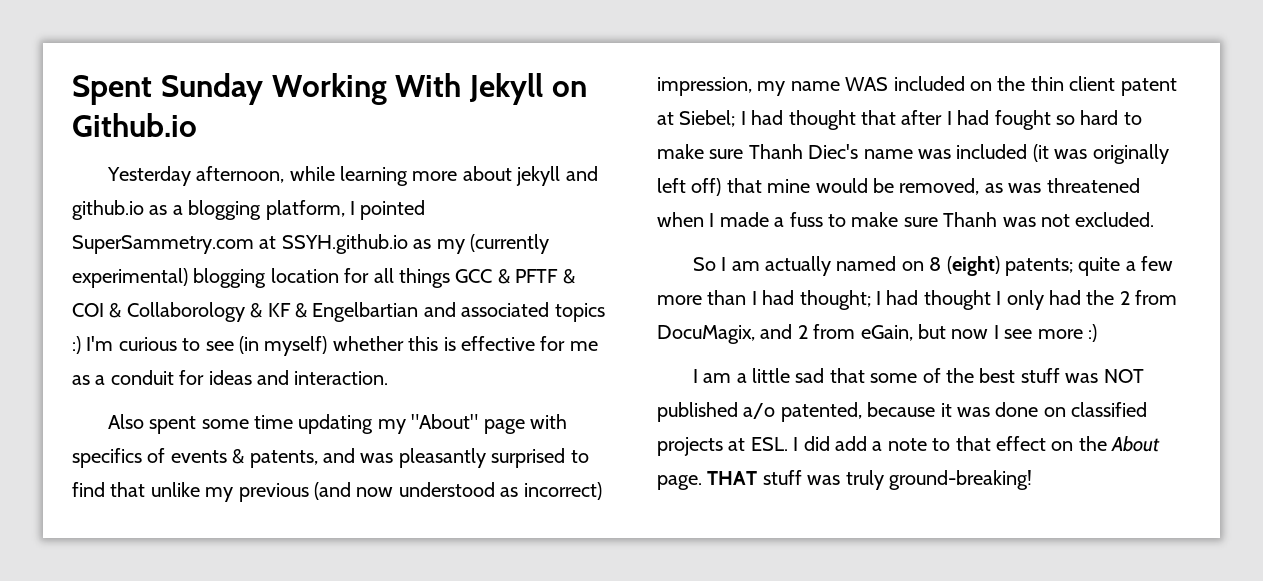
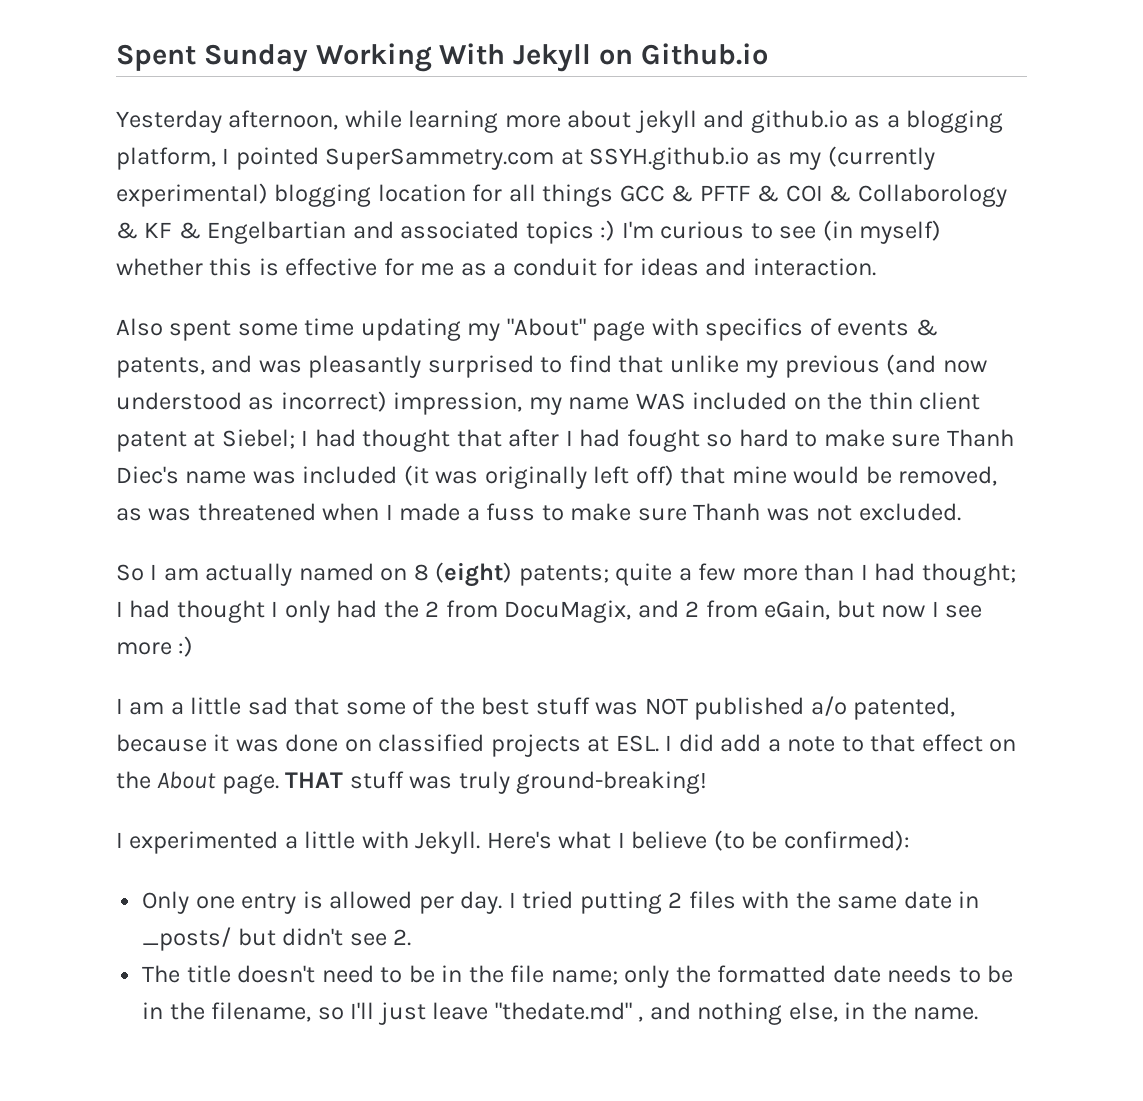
(1032, 480) none -> [116,830,910,854] [142,891,980,914] [142,927,412,951] [142,965,1014,988] [142,1002,979,1025] // I experimented a little with Jekyll. Here's what I believe (to be confirmed): // Only one entry is allowed per day. I tried putting 2 files with the same date in _posts/ but didn't see 2. // The title doesn't need to be in the file name; only the formatted date needs to be in the filename, so I'll just leave "thedate.md" , and nothing else, in the name.

